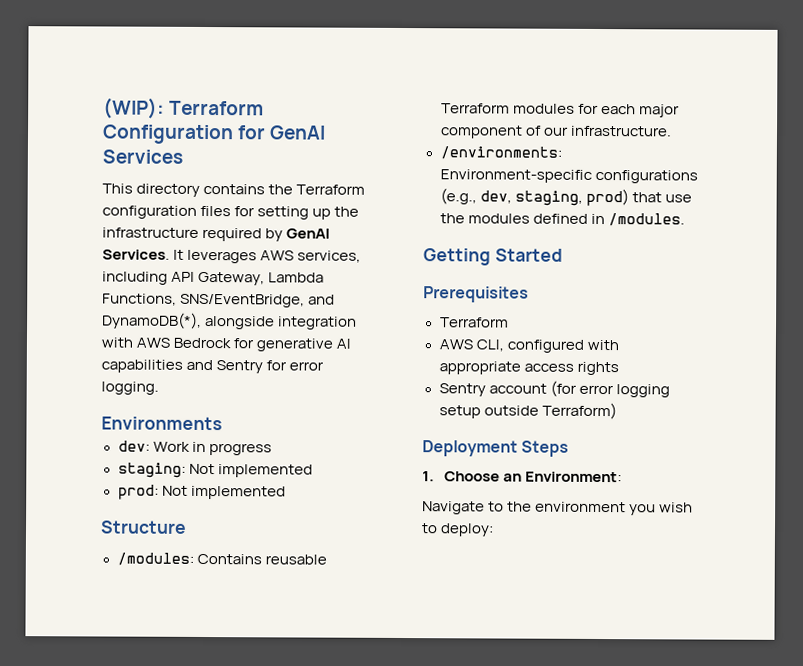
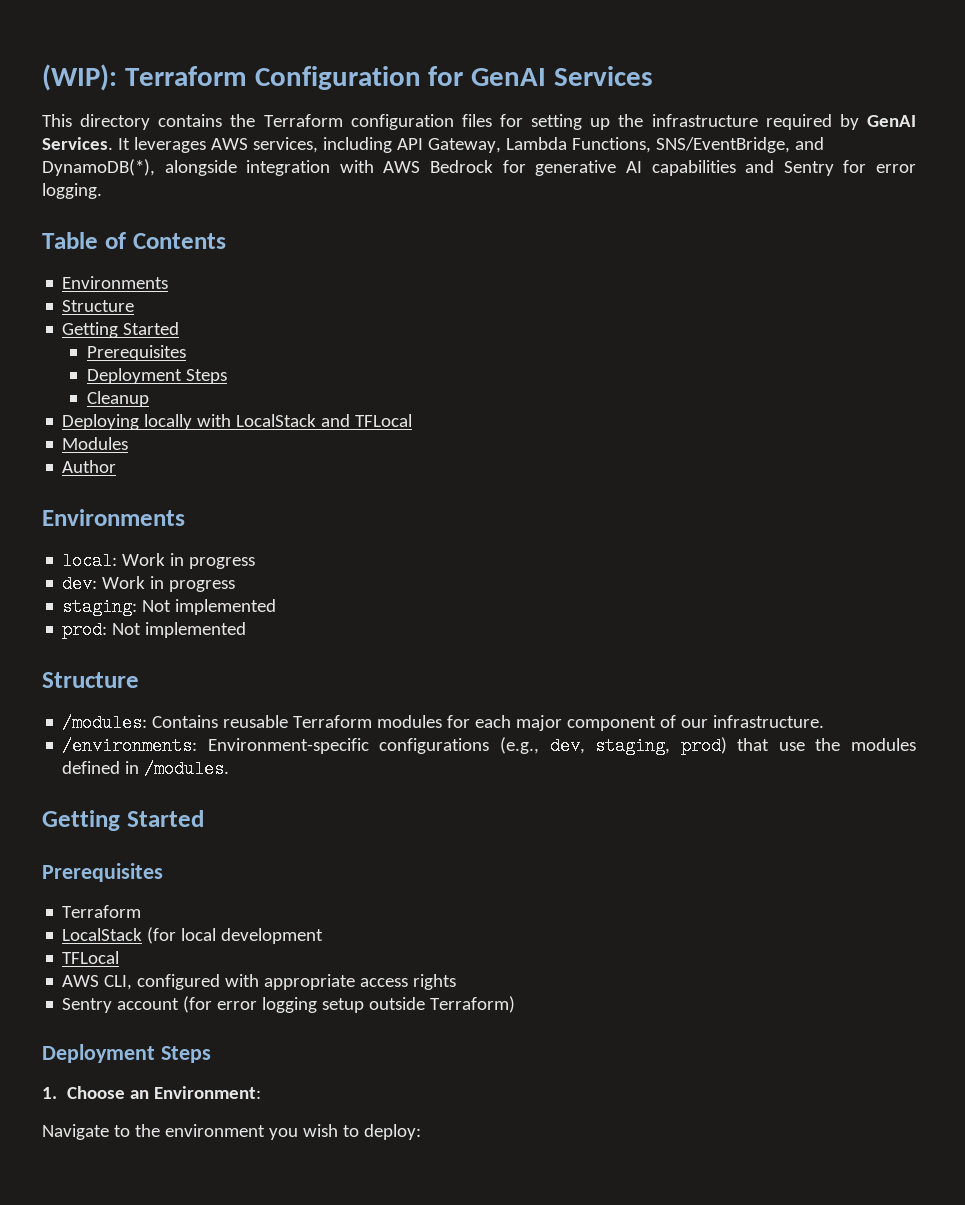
[101,416,222,431] Environments -> [42,232,226,249] [62,276,169,289] [62,300,135,312] [62,322,180,338] [87,345,187,361] [87,368,228,384] [87,391,150,407] [62,414,413,430] [62,437,129,450] [62,460,117,473] [42,509,185,526] [62,552,256,570] Table of Contents // Environments // Structure // Getting Started // Prerequisites // Deployment Steps // Cleanup // Deploying locally with LocalStack and TFLocal // Modules // Author // Environments // local: Work in progress
(509, 322) none -> [62,927,324,944] [62,951,120,964] // LocalStack (for local development // TFLocal

